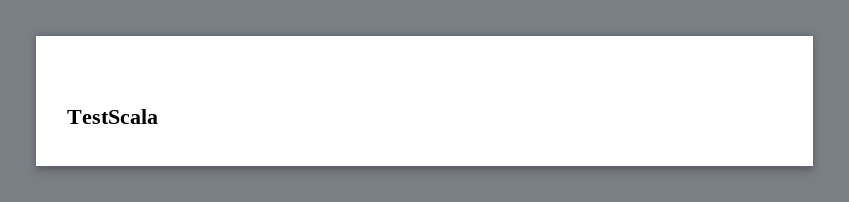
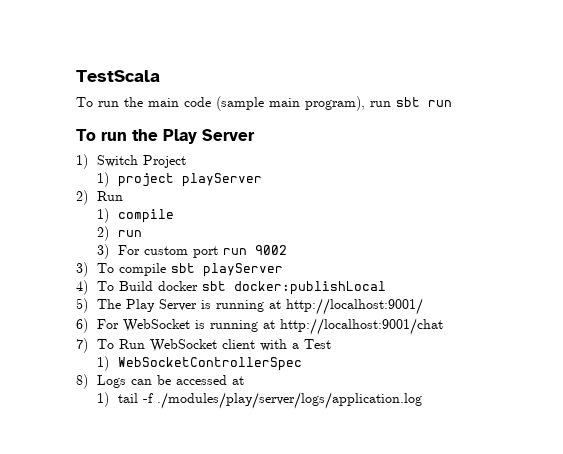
(158, 116) none -> [76,96,452,111] [76,129,255,144] [76,154,187,169] [97,172,263,187] [76,190,124,205] [97,208,175,223] [97,226,143,241] [97,244,288,259] [76,262,284,277] [76,280,387,295] [76,298,424,315] [76,318,444,335] [76,338,332,353] [97,356,303,371] [76,374,245,389] [97,392,423,409] // To run the main code (sample main program), run sbt run // To run the Play Server // 1) Switch Project // 1) project playServer // 2) Run // 1) compile // 2) run // 3) For custom port run 9002 // 3) To compile sbt playServer // 4) To Build docker sbt docker:publishLocal // 5) The Play Server is running at http://localhost:9001/ // 6) For WebSocket is running at http://localhost:9001/chat // 7) To Run WebSocket client with a Test // 1) WebSocketControllerSpec // 8) Logs can be accessed at // 1) tail -f ./modules/play/server/logs/application.log

